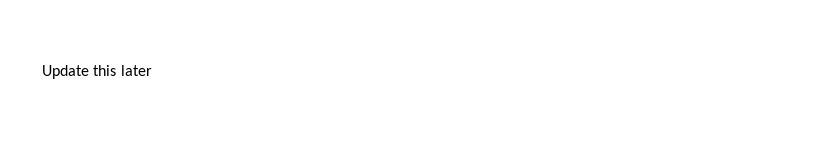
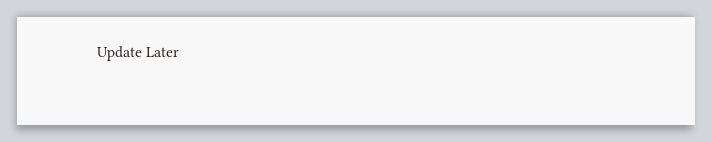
[93,65,152,76] this later -> [146,47,180,57] Later

